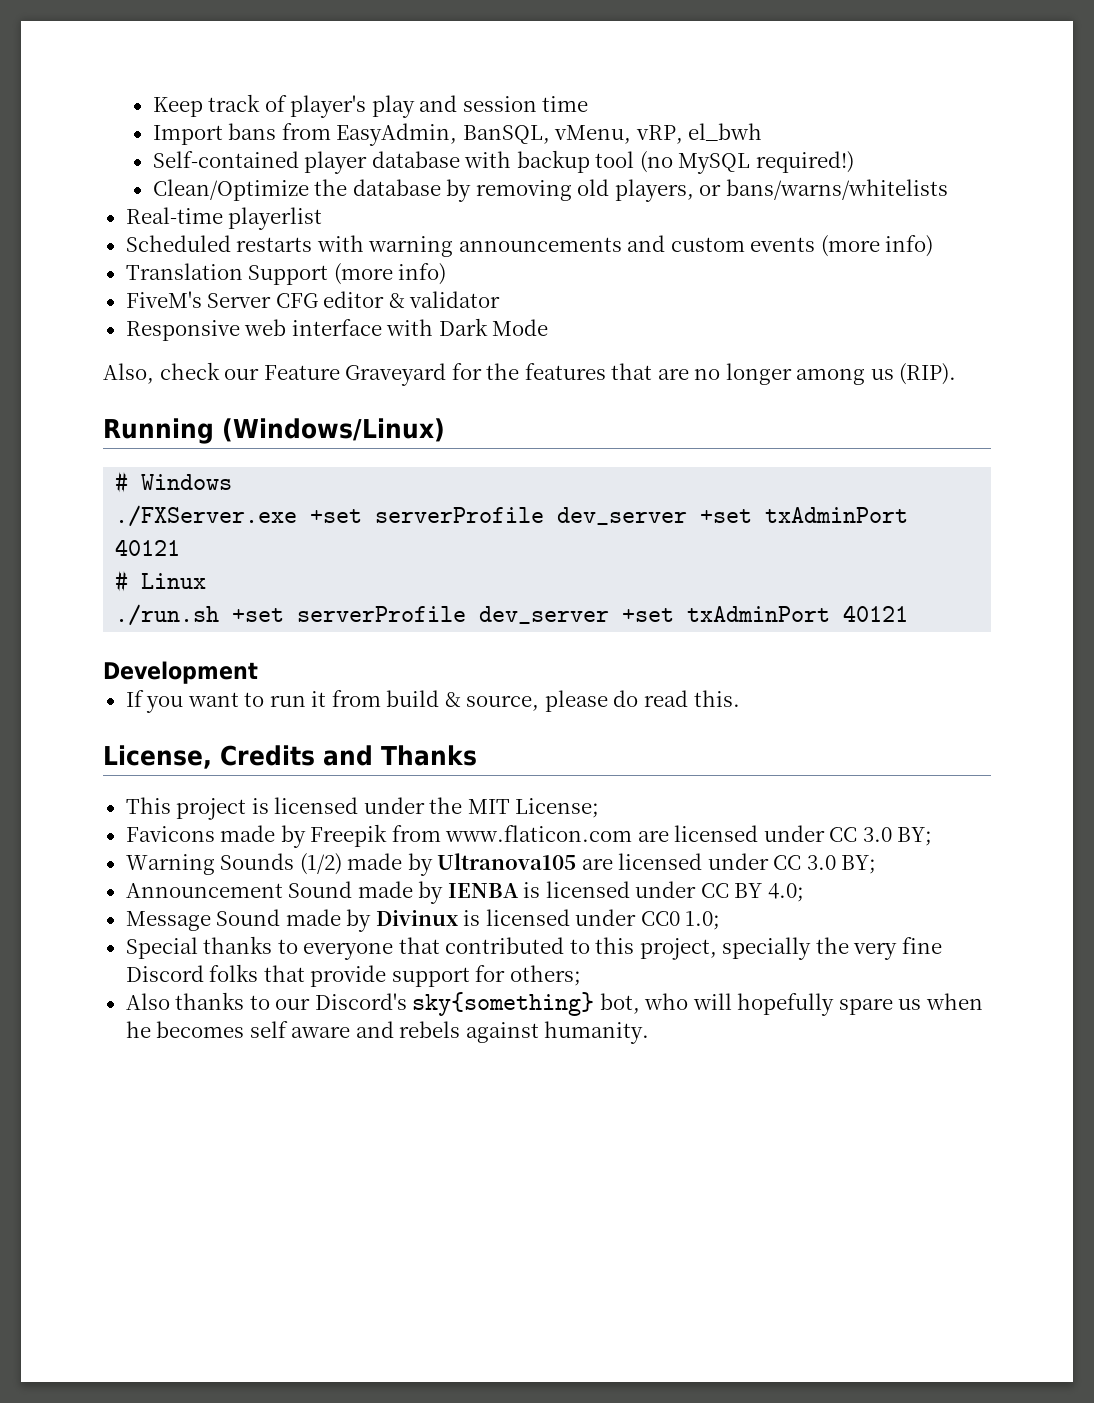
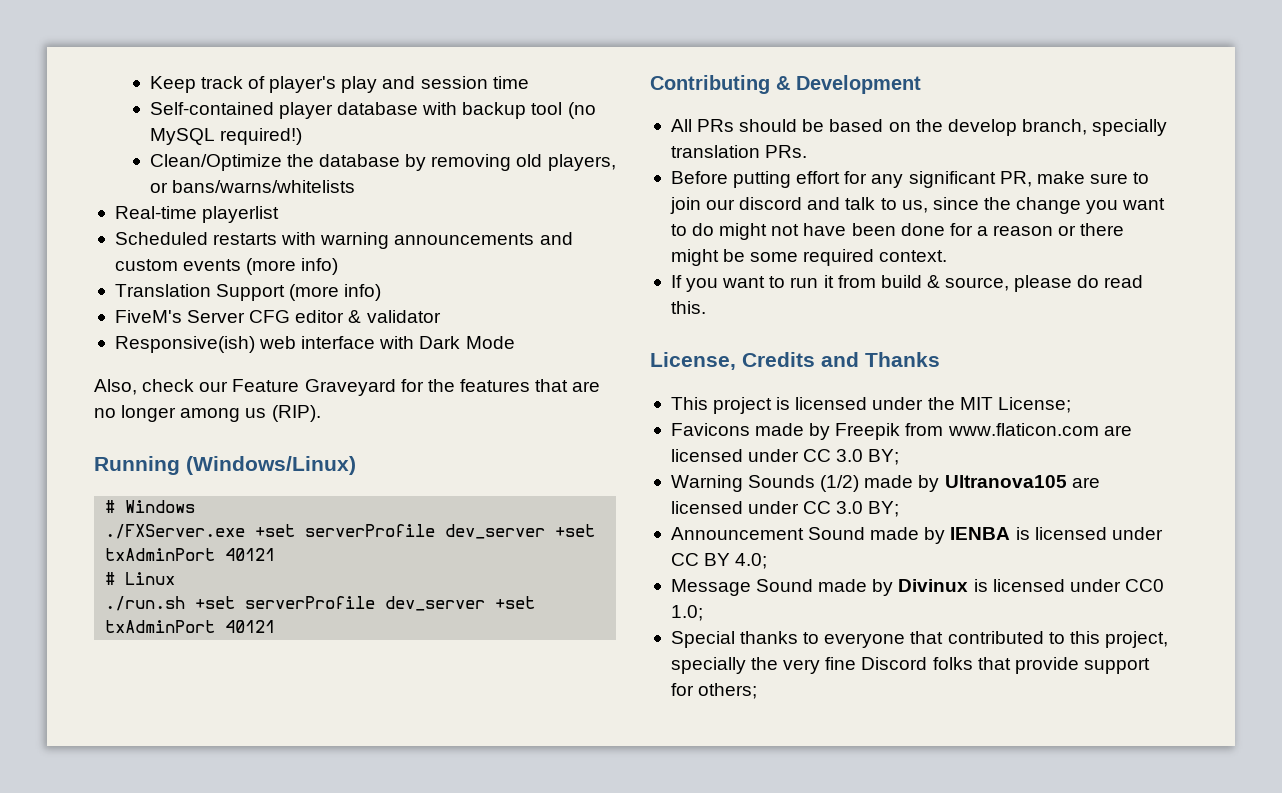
[152,123,763,146] // Import bans from EasyAdmin, BanSQL, vMenu, vRP, el_bwh -> (529, 82) none
[125,320,240,341] Responsive -> [114,336,255,353] Responsive(ish)
(909, 613) none -> [650,75,790,94] Contributing &
(258, 672) none -> [670,119,1168,136] [670,145,808,158] [670,171,1150,188] [669,197,1166,214] [670,223,1125,240] [670,249,948,266] // All PRs should be based on the develop branch, specially translation PRs. // Before putting effort for any significant PR, make sure to join our discord and talk to us, since the change you want to do might not have been done for a reason or there might be some required context.
[125,992,983,1016] [125,1021,650,1044] // Also thanks to our Discord's sky{something} bot, who will hopefully spare us when he becomes self aware and rebels against humanity. -> (758, 691) none

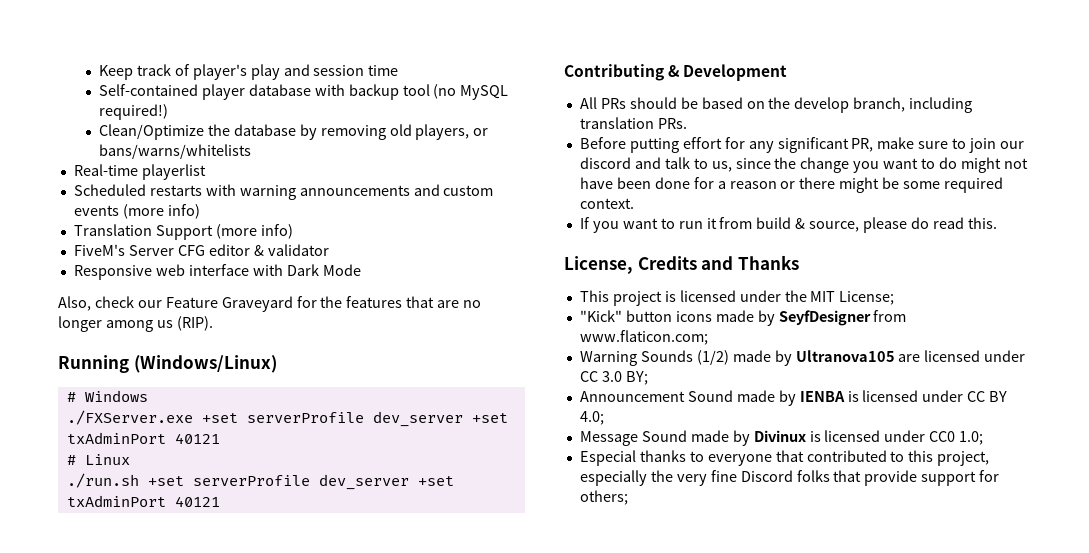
[114,336,255,353] Responsive(ish) -> [73,265,152,280] Responsive
[1092,119,1168,136] specially -> [909,97,973,113] including
[670,423,1132,440] [670,449,900,465] Favicons made by Freepik from www.flaticon.com are licensed under CC 3.0 BY; -> [579,310,907,326] [579,330,708,345] "Kick" button icons made by SeyfDesigner from www.flaticon.com;
[670,631,735,648] Special -> [579,450,636,466] Especial
[670,657,746,674] specially -> [579,470,647,486] especially

